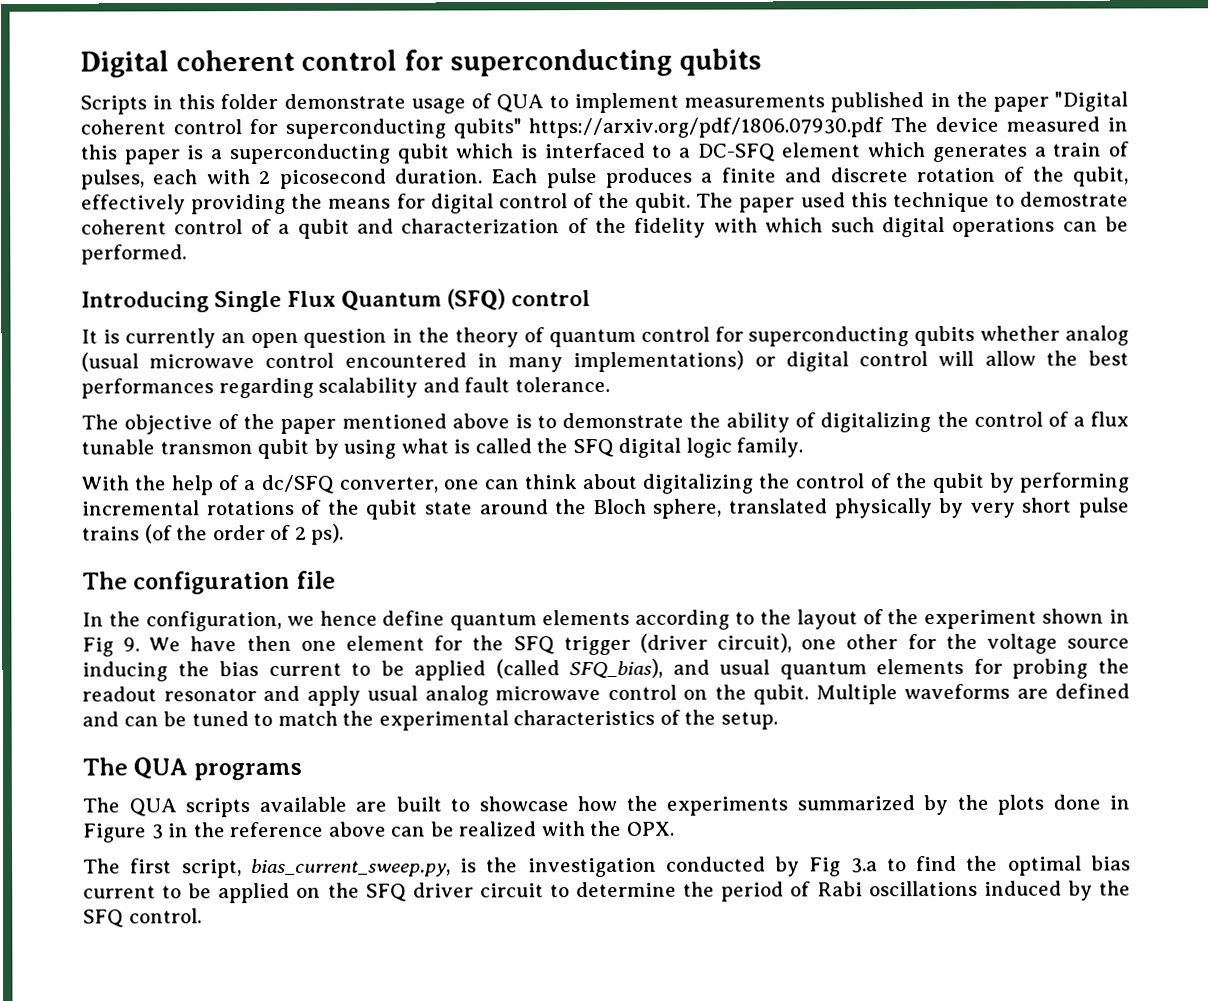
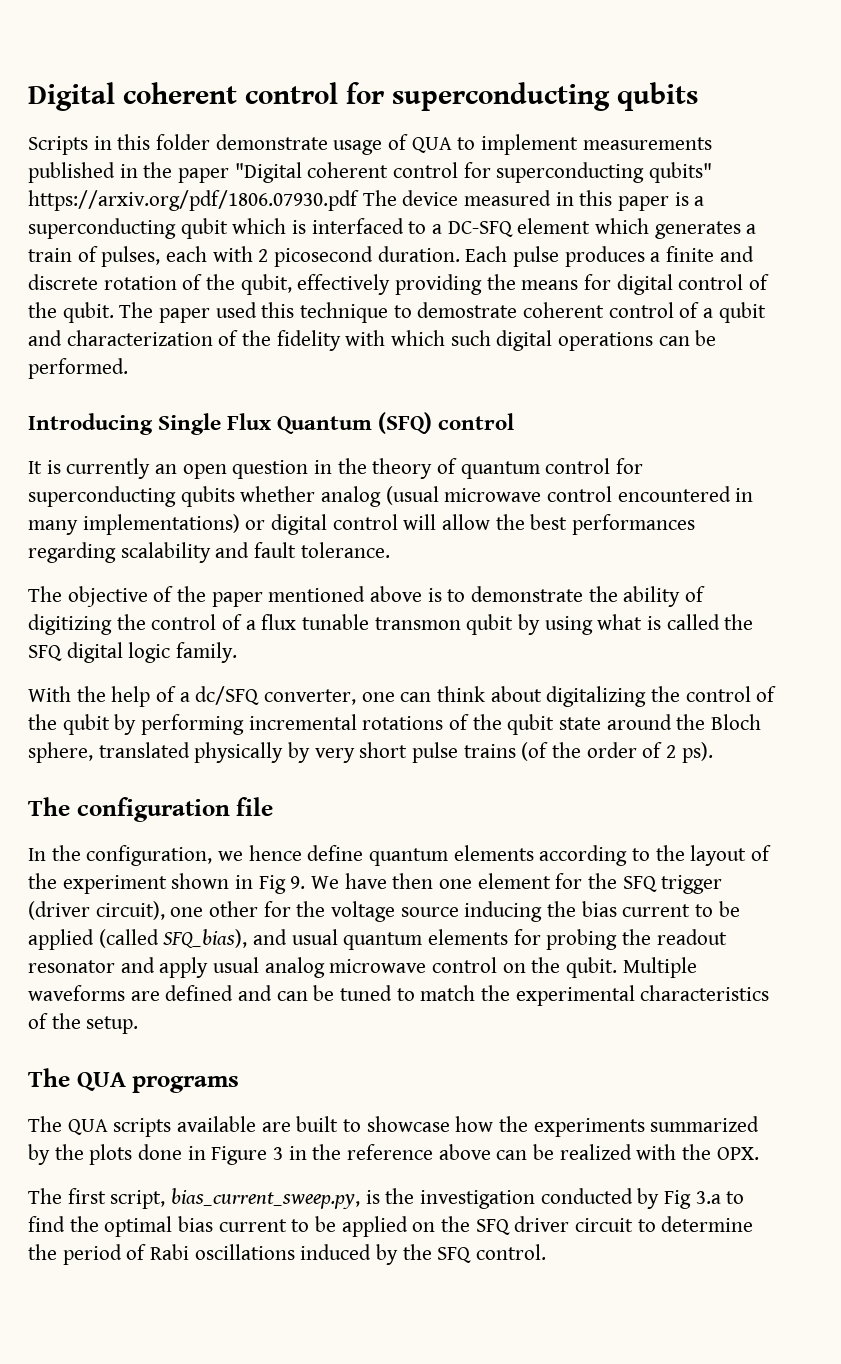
[820,412,932,433] digitalizing -> [28,614,112,635] digitizing

